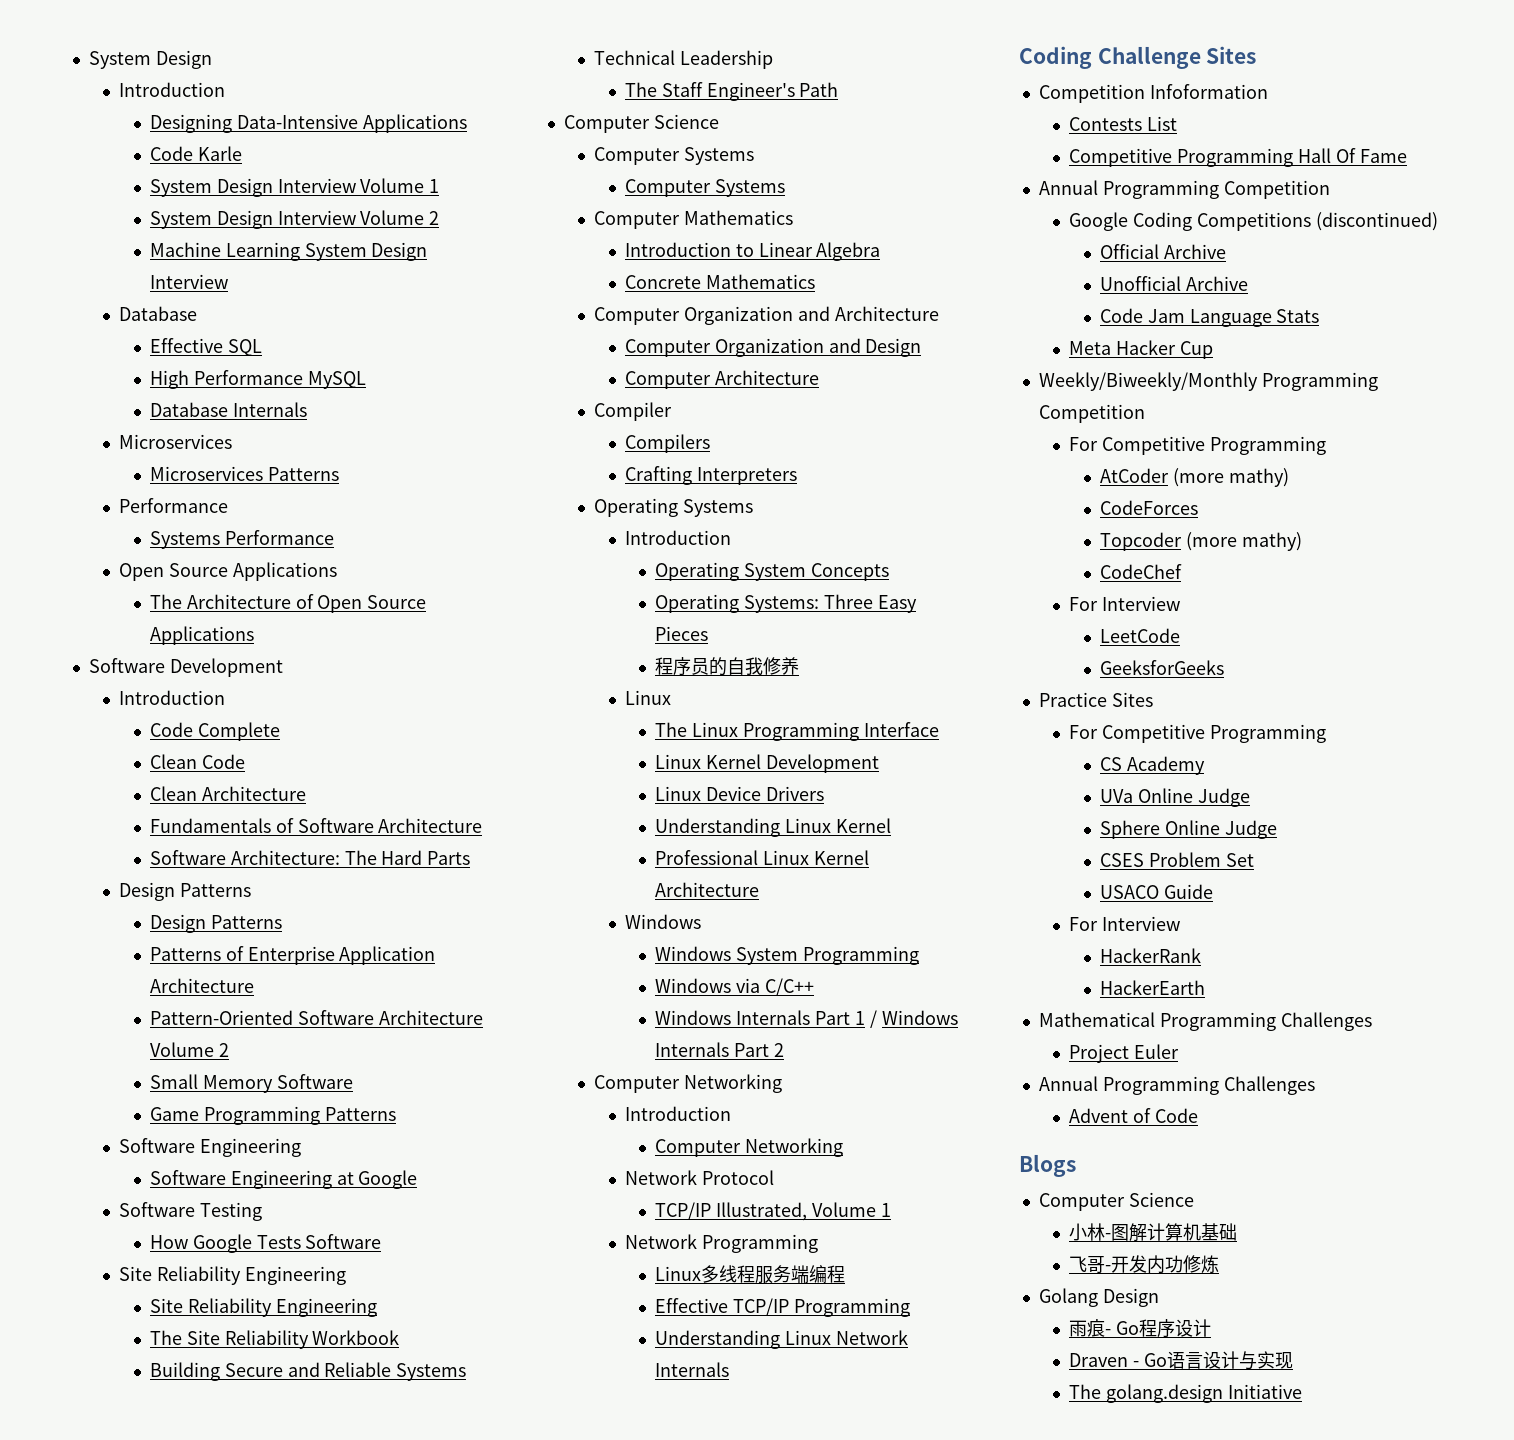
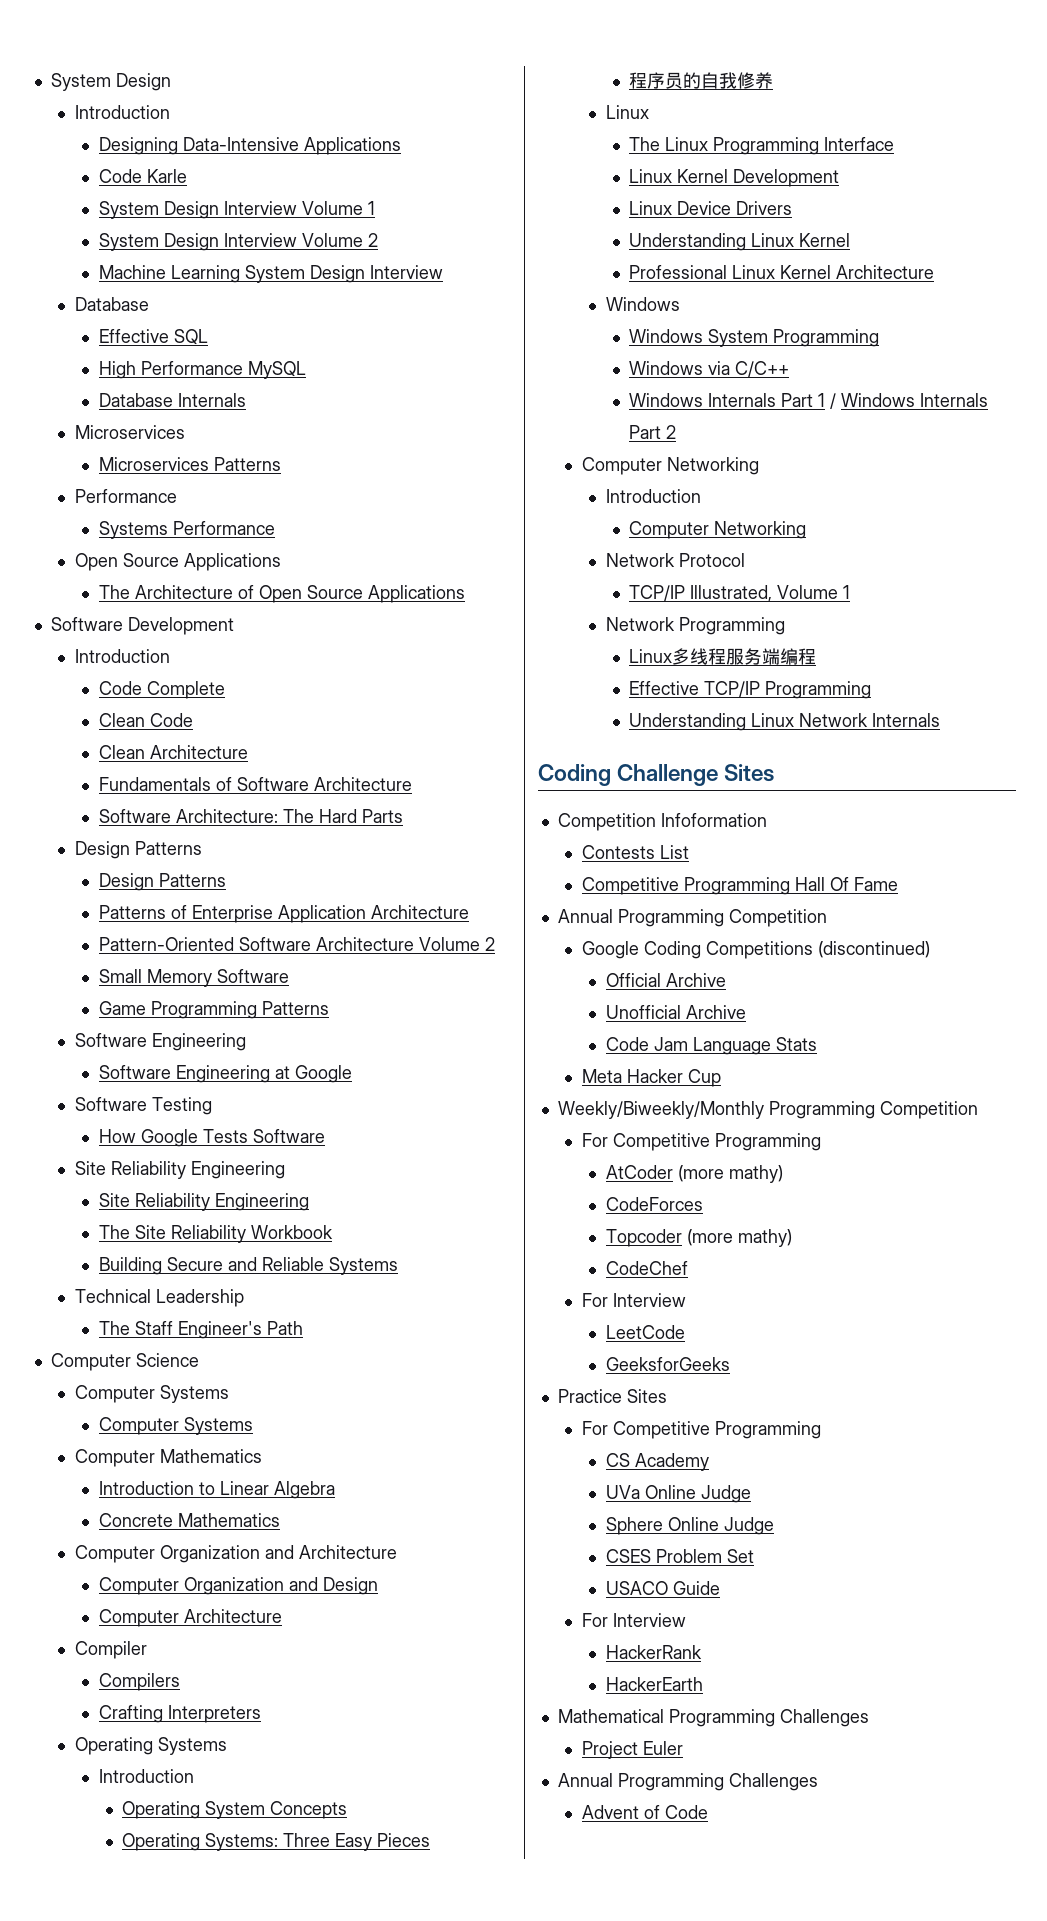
[1019,1154,1076,1177] [1038,1192,1194,1211] [1069,1223,1238,1242] [1069,1255,1220,1274] [1038,1288,1159,1307] [1069,1319,1212,1338] [1069,1351,1294,1370] [1069,1384,1303,1403] // Blogs // Computer Science // 小林-图解计算机基础 // 飞哥-开发内功修炼 // Golang Design // 雨痕- Go程序设计 // Draven - Go语言设计与实现 // The golang.design Initiative -> (708, 1812) none

